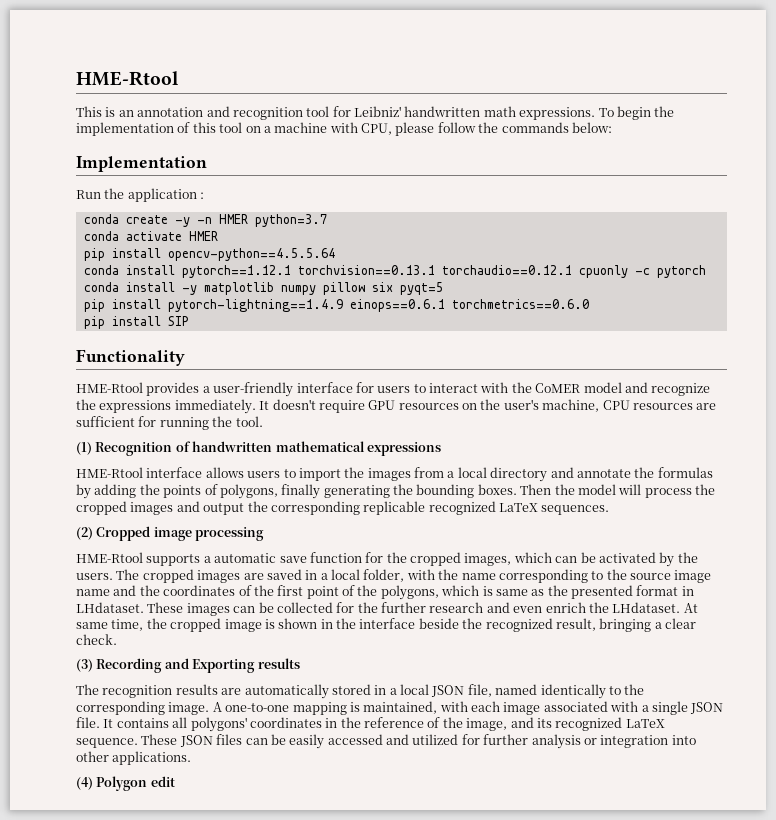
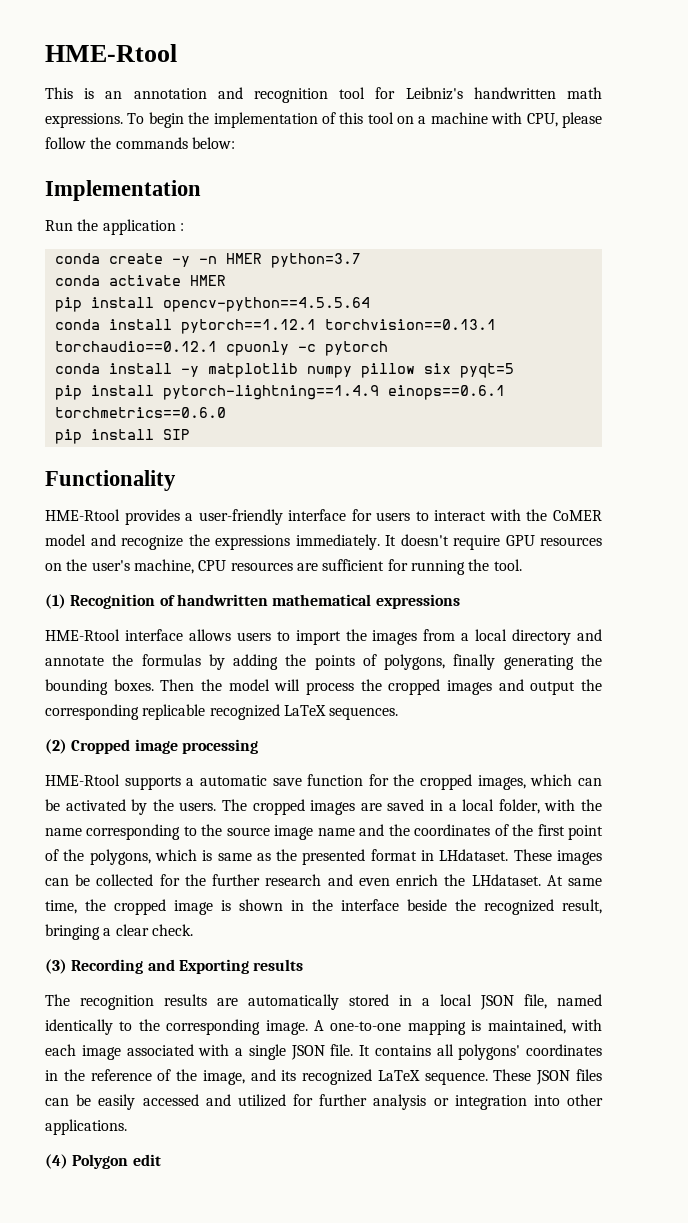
[354,106,401,117] Leibniz' -> [405,87,463,100] Leibniz's

